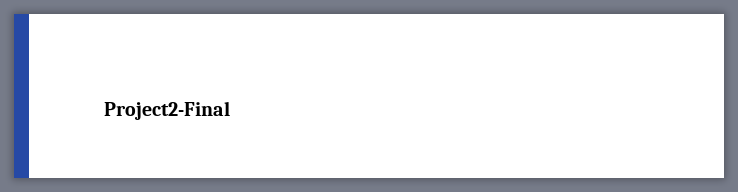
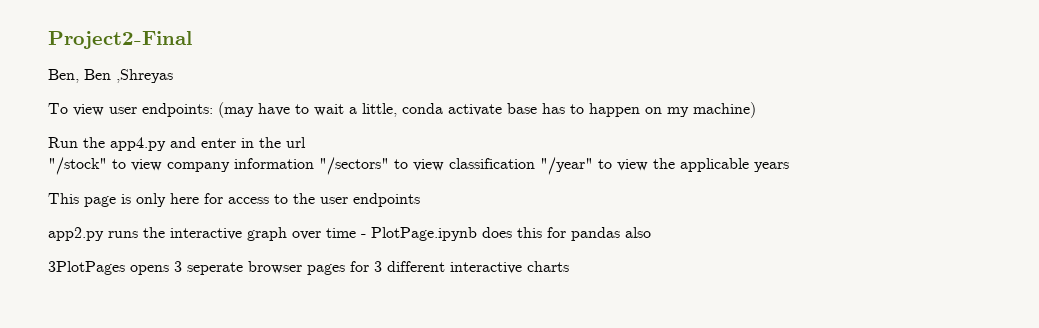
(230, 110) none -> [48,69,173,83] [48,102,756,118] [48,137,306,151] [48,157,789,175] [48,193,420,207] [48,227,651,241] [48,261,569,275] // Ben, Ben ,Shreyas // To view user endpoints: (may have to wait a little, conda activate base has to happen on my machine) // Run the app4.py and enter in the url // "/stock" to view company information "/sectors" to view classification "/year" to view the applicable years // This page is only here for access to the user endpoints // app2.py runs the interactive graph over time - PlotPage.ipynb does this for pandas also // 3PlotPages opens 3 seperate browser pages for 3 different interactive charts

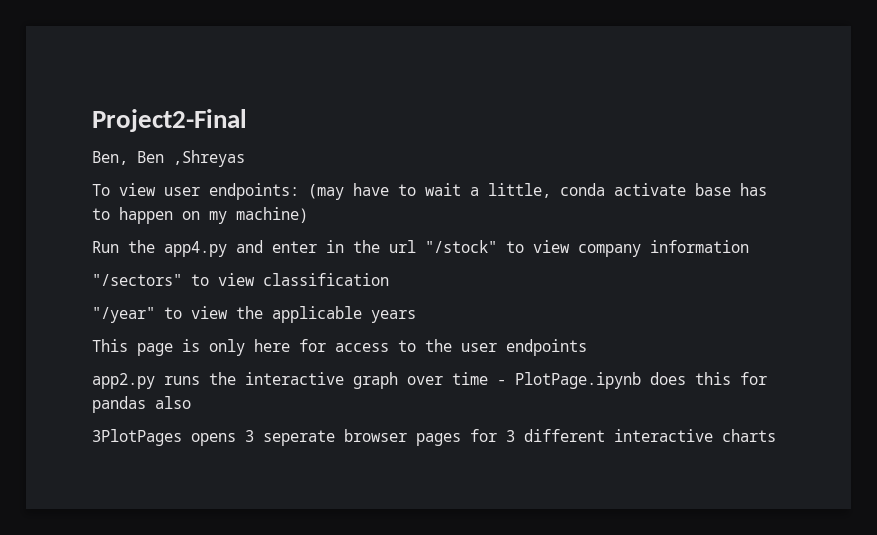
(306, 142) // -> (416, 246) none
(314, 163) none -> (749, 246) //
(535, 163) none -> (389, 279) //

